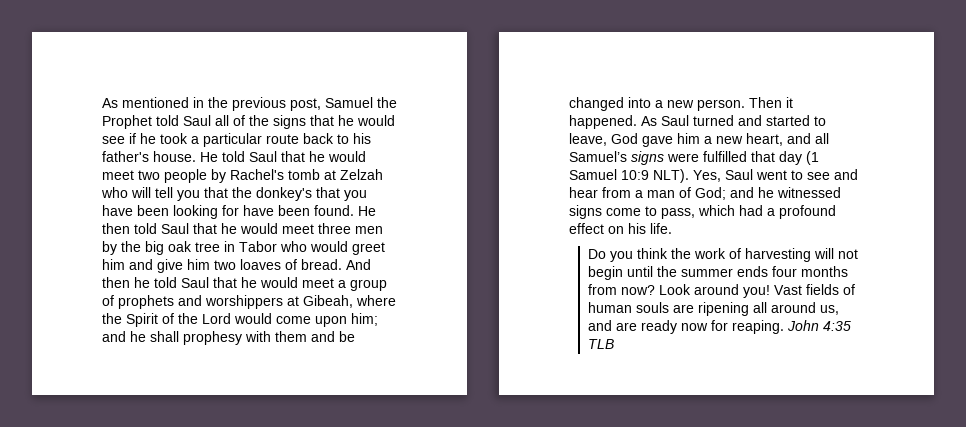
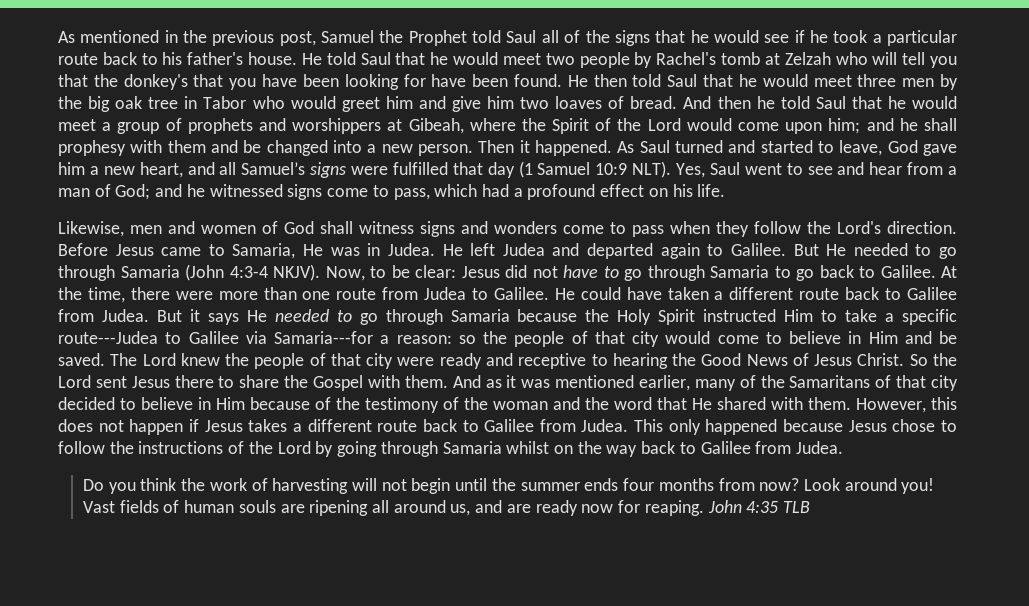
(672, 228) none -> [58,221,957,237] [58,243,957,259] [58,264,957,281] [58,287,958,303] [58,309,958,325] [58,331,957,347] [58,353,957,369] [58,375,959,391] [58,397,957,413] [58,419,957,435] [58,441,844,457] // Likewise, men and women of God shall witness signs and wonders come to pass when they follow the Lord's direction. Before Jesus came to Samaria, He was in Judea. He left Judea and departed again to Galilee. But He needed to go through Samaria (John 4:3-4 NKJV). Now, to be clear: Jesus did not have to go through Samaria to go back to Galilee. At the time, there were more than one route from Judea to Galilee. He could have taken a different route back to Galilee from Judea. But it says He needed to go through Samaria because the Holy Spirit instructed Him to take a specific route---Judea to Galilee via Samaria---for a reason: so the people of that city would come to believe in Him and be saved. The Lord knew the people of that city were ready and receptive to hearing the Good News of Jesus Christ. So the Lord sent Jesus there to share the Gospel with them. And as it was mentioned earlier, many of the Samaritans of that city decided to believe in Him because of the testimony of the woman and the word that He shared with them. However, this does not happen if Jesus takes a different route back to Galilee from Judea. This only happened because Jesus chose to follow the instructions of the Lord by going through Samaria whilst on the way back to Galilee from Judea.

